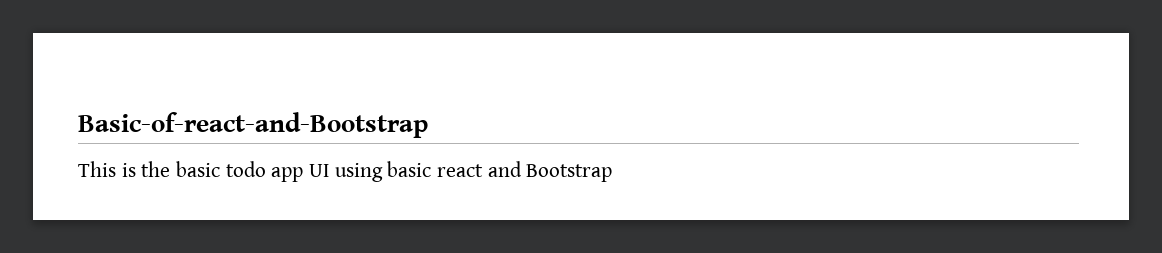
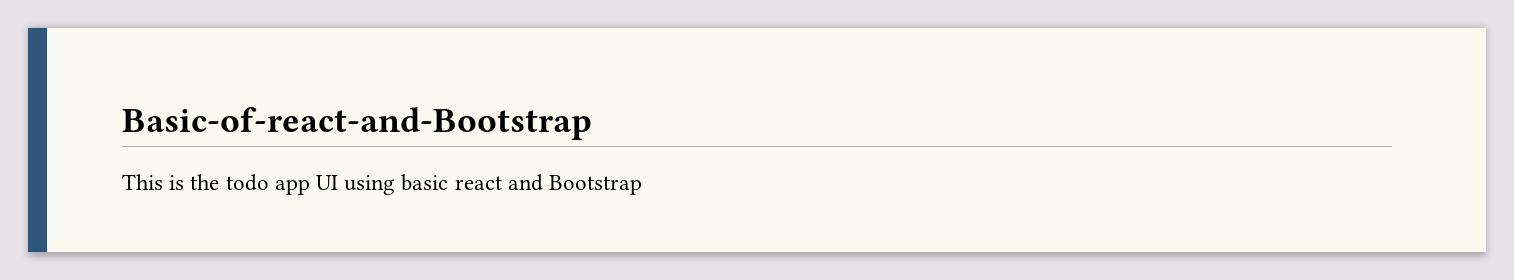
[176,161,221,177] basic -> (220, 182) none

